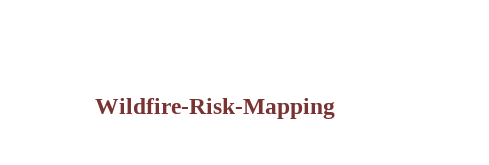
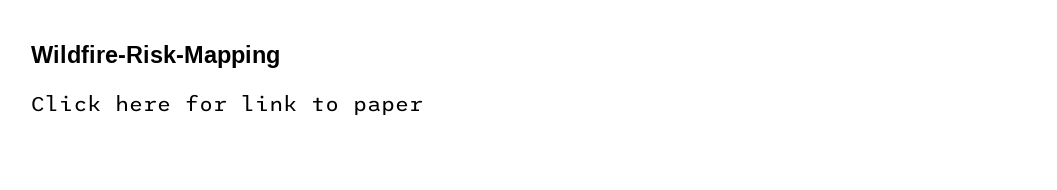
(335, 108) none -> [31,94,423,115] // Click here for link to paper

